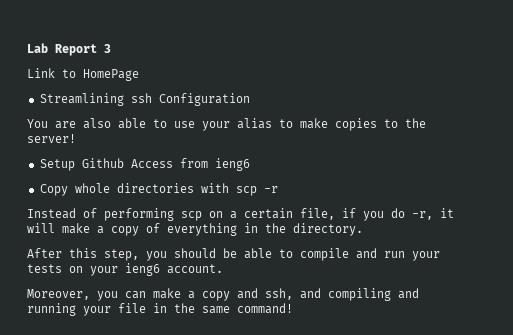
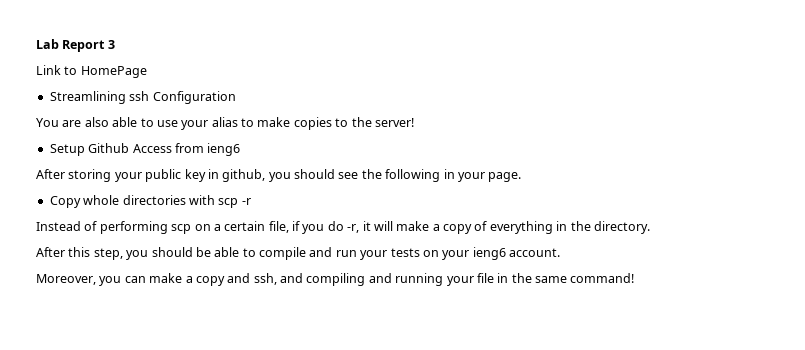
(250, 164) none -> [36,169,522,182] // After storing your public key in github, you should see the following in your page.

